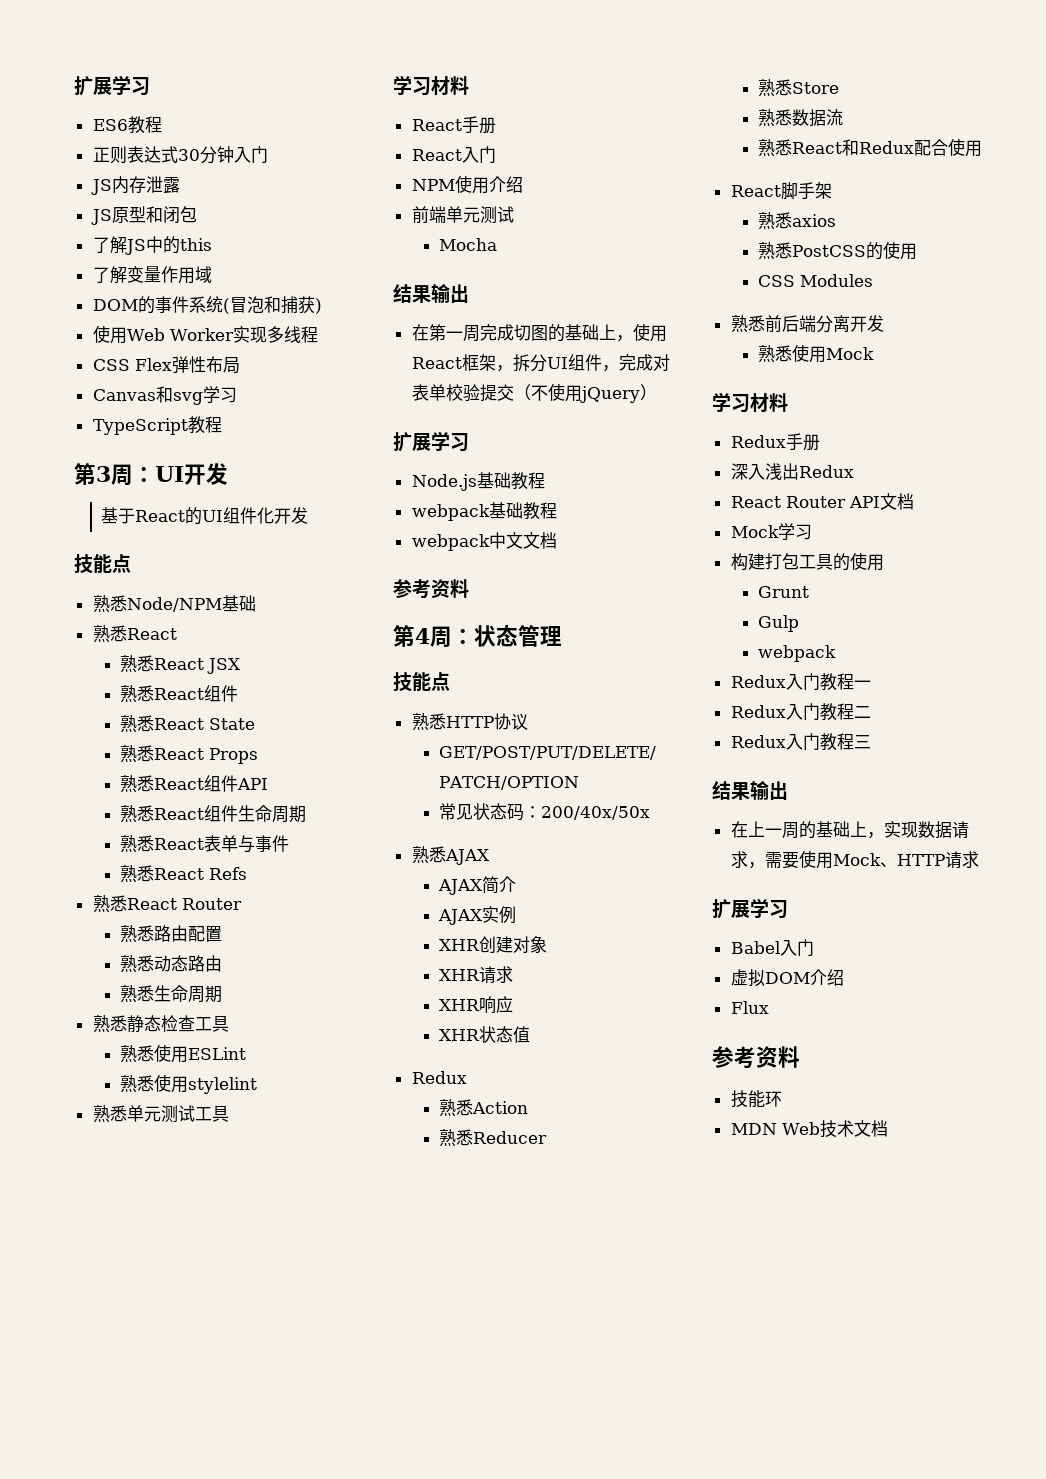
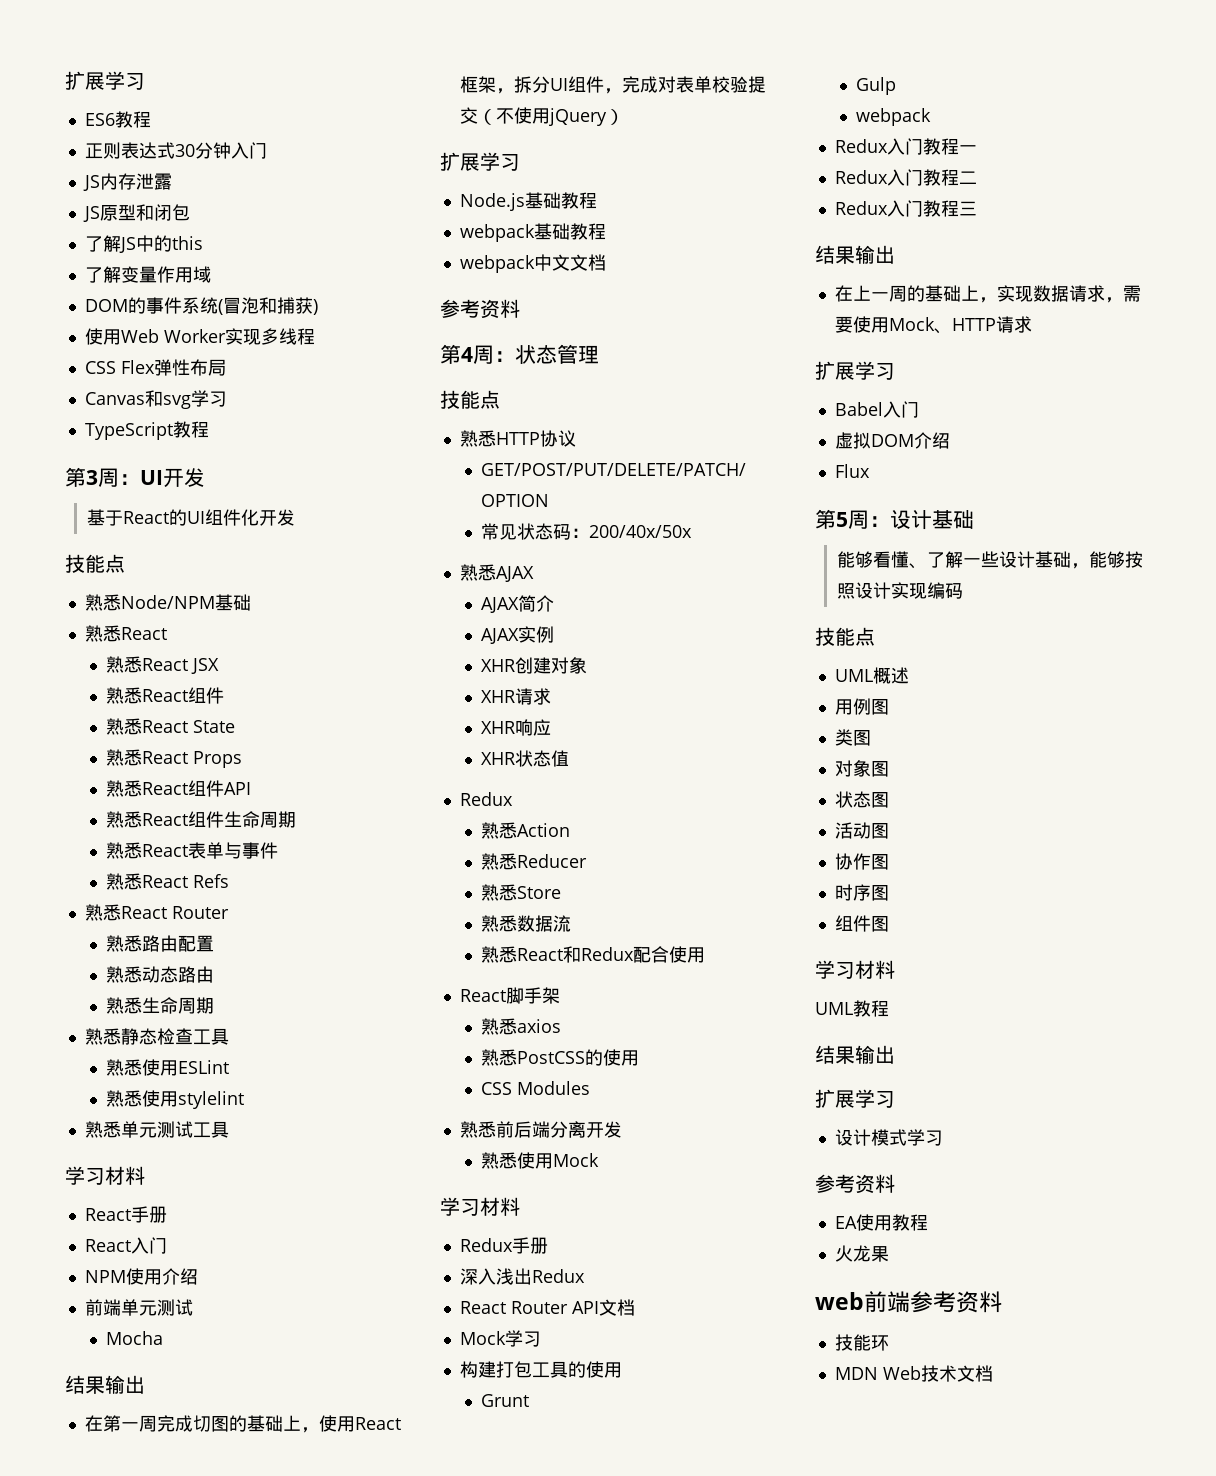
(769, 1007) none -> [815,509,974,530] [836,551,1143,569] [836,582,963,599] [815,627,875,646] [834,667,909,684] [834,698,889,715] [834,729,871,746] [834,760,889,777] [834,791,889,808] [834,822,889,839] [834,853,889,870] [834,884,889,901] [834,915,889,932] [815,960,895,979] [815,1000,889,1017] [815,1045,895,1064] [815,1089,895,1108] [834,1129,943,1146] [815,1174,895,1194] [834,1214,928,1231] [834,1245,889,1262] [815,1291,910,1313] 第5周：设计基础 // 能够看懂、了解一些设计基础，能够按照设计实现编码 // 技能点 // UML概述 // 用例图 // 类图 // 对象图 // 状态图 // 活动图 // 协作图 // 时序图 // 组件图 // 学习材料 // UML教程 // 结果输出 // 扩展学习 // 设计模式学习 // 参考资料 // EA使用教程 // 火龙果 // web前端

